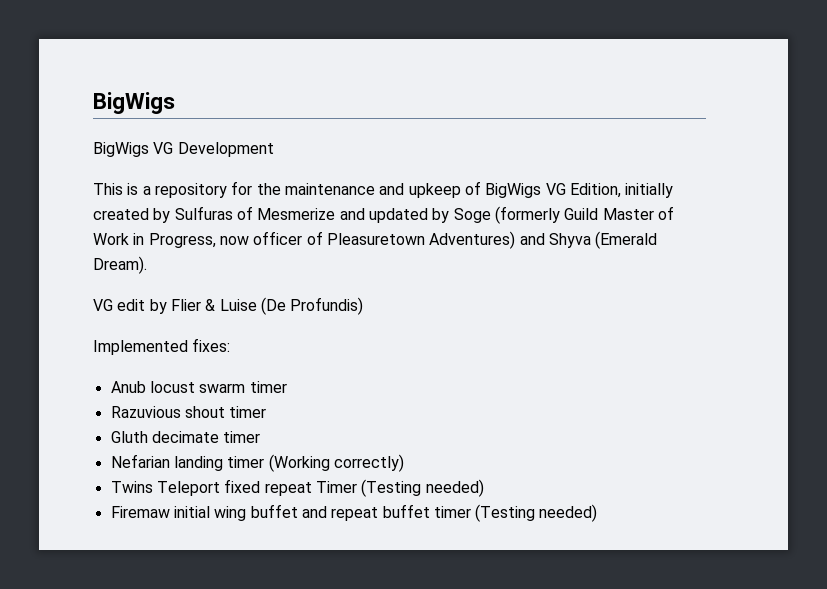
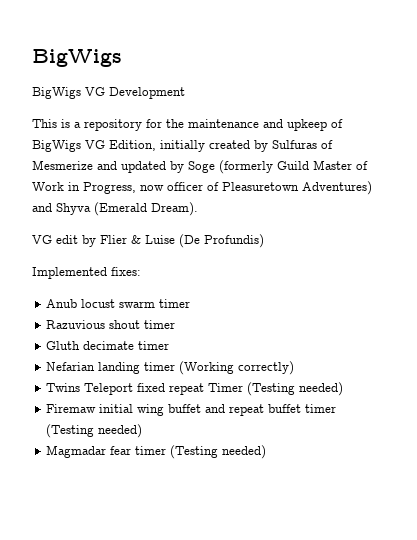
(598, 513) none -> [46,445,267,459] // Magmadar fear timer (Testing needed)

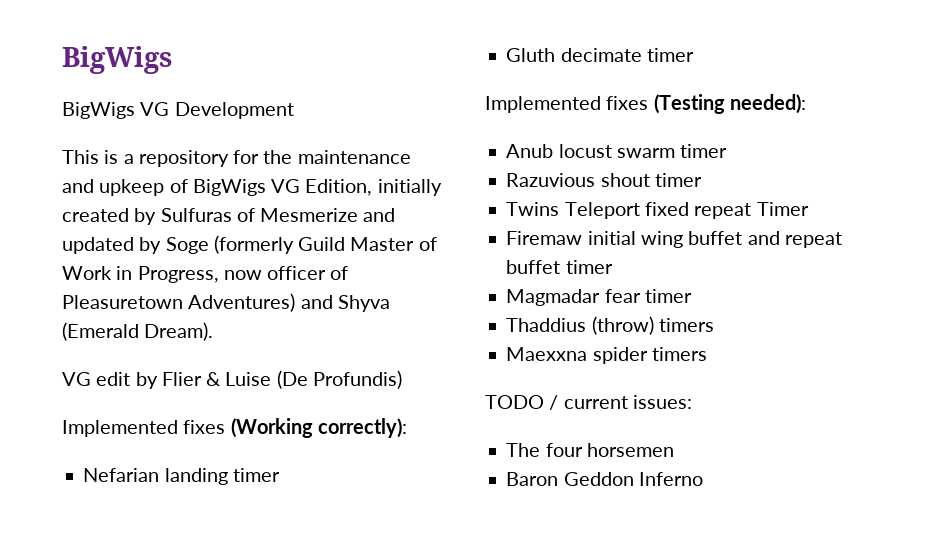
[111,267,141,276] fixes: -> [183,418,407,438] [83,468,280,485] [506,48,694,62] [485,94,806,114] fixes (Working correctly): // Nefarian landing timer // Gluth decimate timer // Implemented fixes (Testing needed):
[46,341,170,350] [46,361,295,375] // Gluth decimate timer // Nefarian landing timer (Working correctly) -> (702, 180) none
[247,382,344,396] (Testing needed) -> (809, 209) none
[46,424,143,438] (Testing needed) -> (613, 267) none
[170,445,267,459] (Testing needed) -> [506,316,714,335] [506,347,707,364] [485,395,692,410] [506,443,674,457] [506,472,703,486] // Thaddius (throw) timers // Maexxna spider timers // TODO / current issues: // The four horsemen // Baron Geddon Inferno

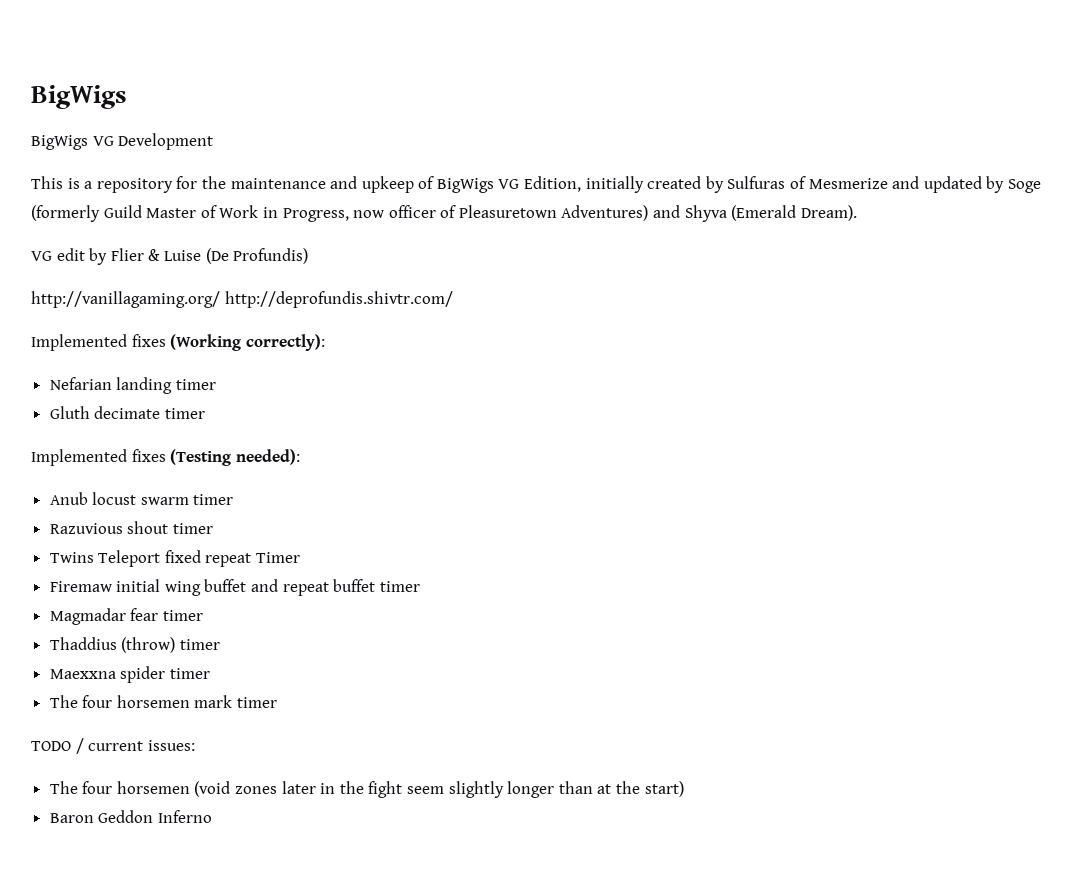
(402, 379) none -> [31,291,453,308] // http://vanillagaming.org/ http://deprofundis.shivtr.com/
[658,318,714,332] timers -> [179,639,220,650] timer
[651,347,707,361] timers -> [169,668,210,679] [49,695,278,708] timer // The four horsemen mark timer
(674, 450) none -> [194,781,684,798] (void zones later in the fight seem slightly longer than at the start)

